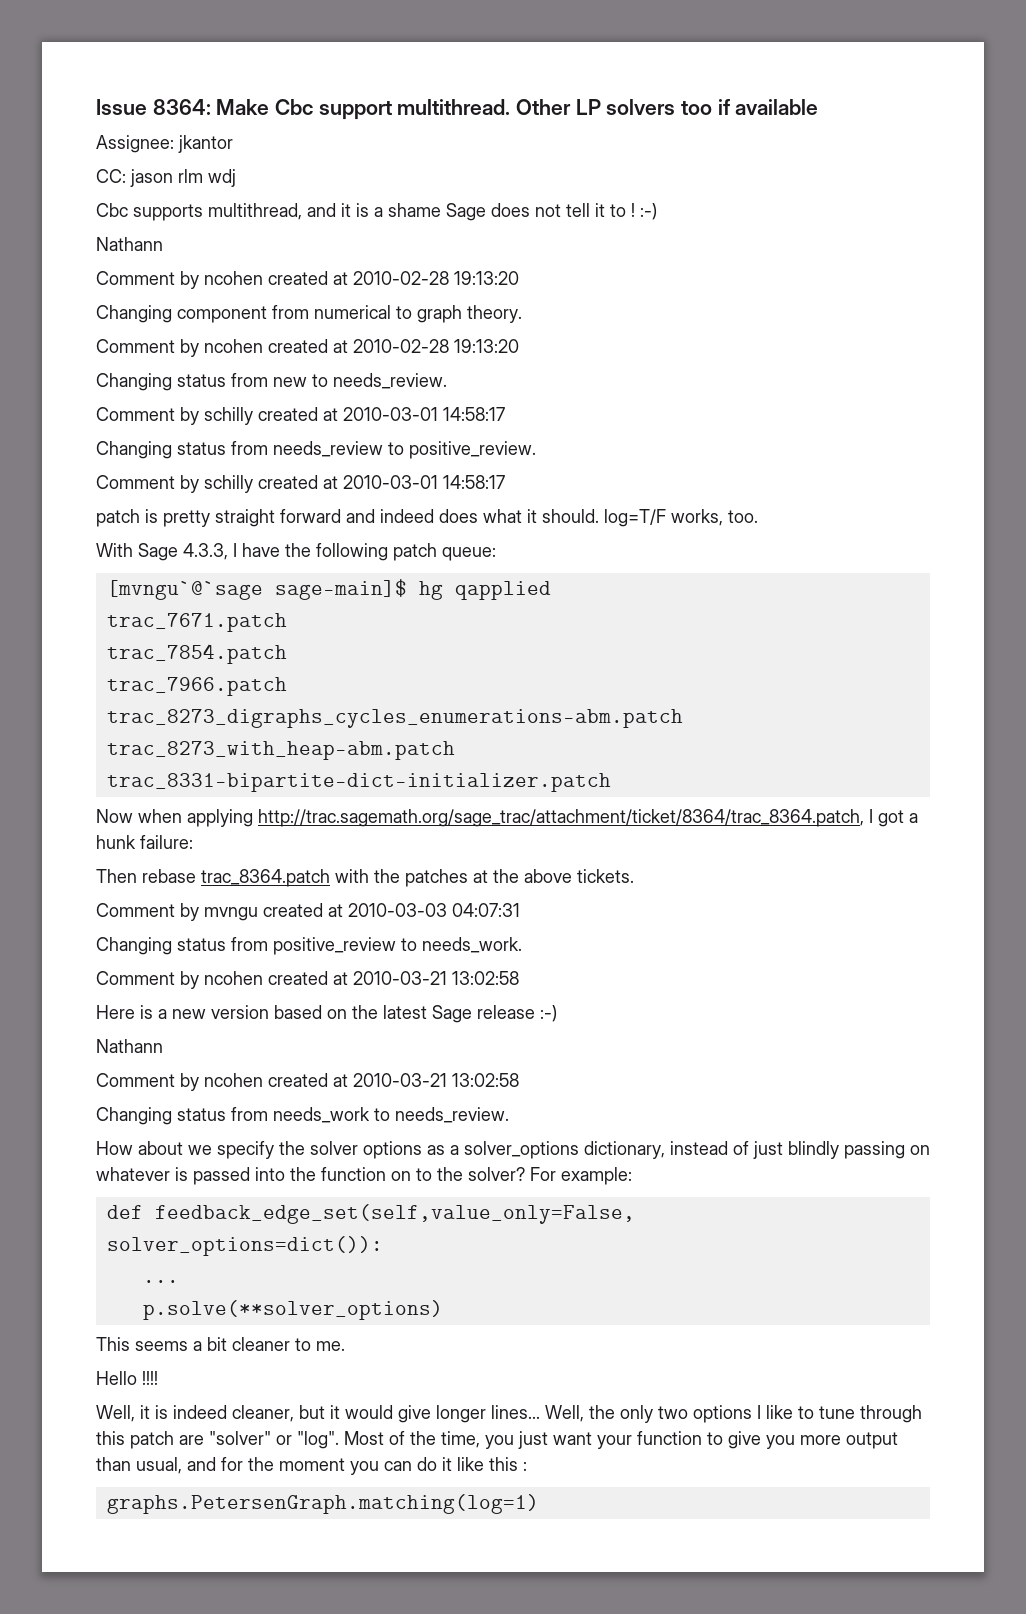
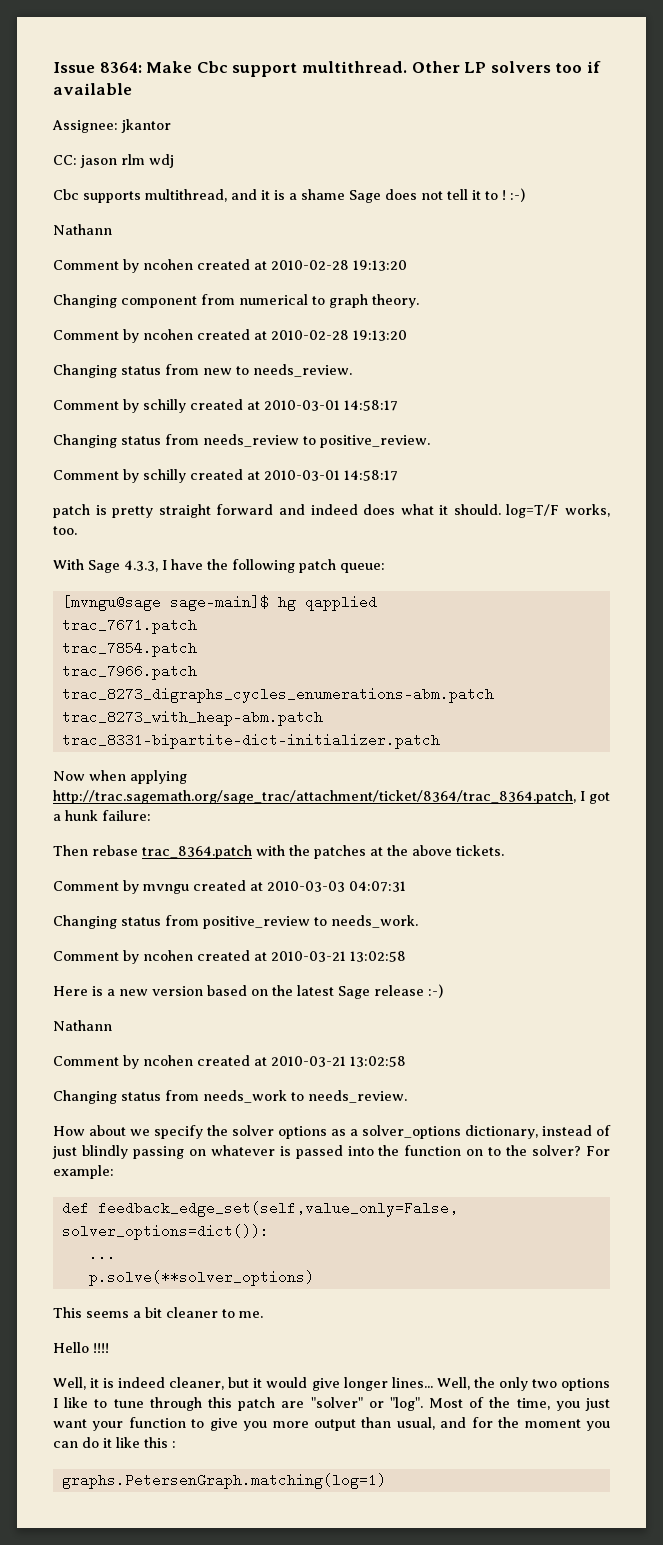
[106,580,263,600] [mvngu`@`sage -> [61,595,161,611] [mvngu@sage

